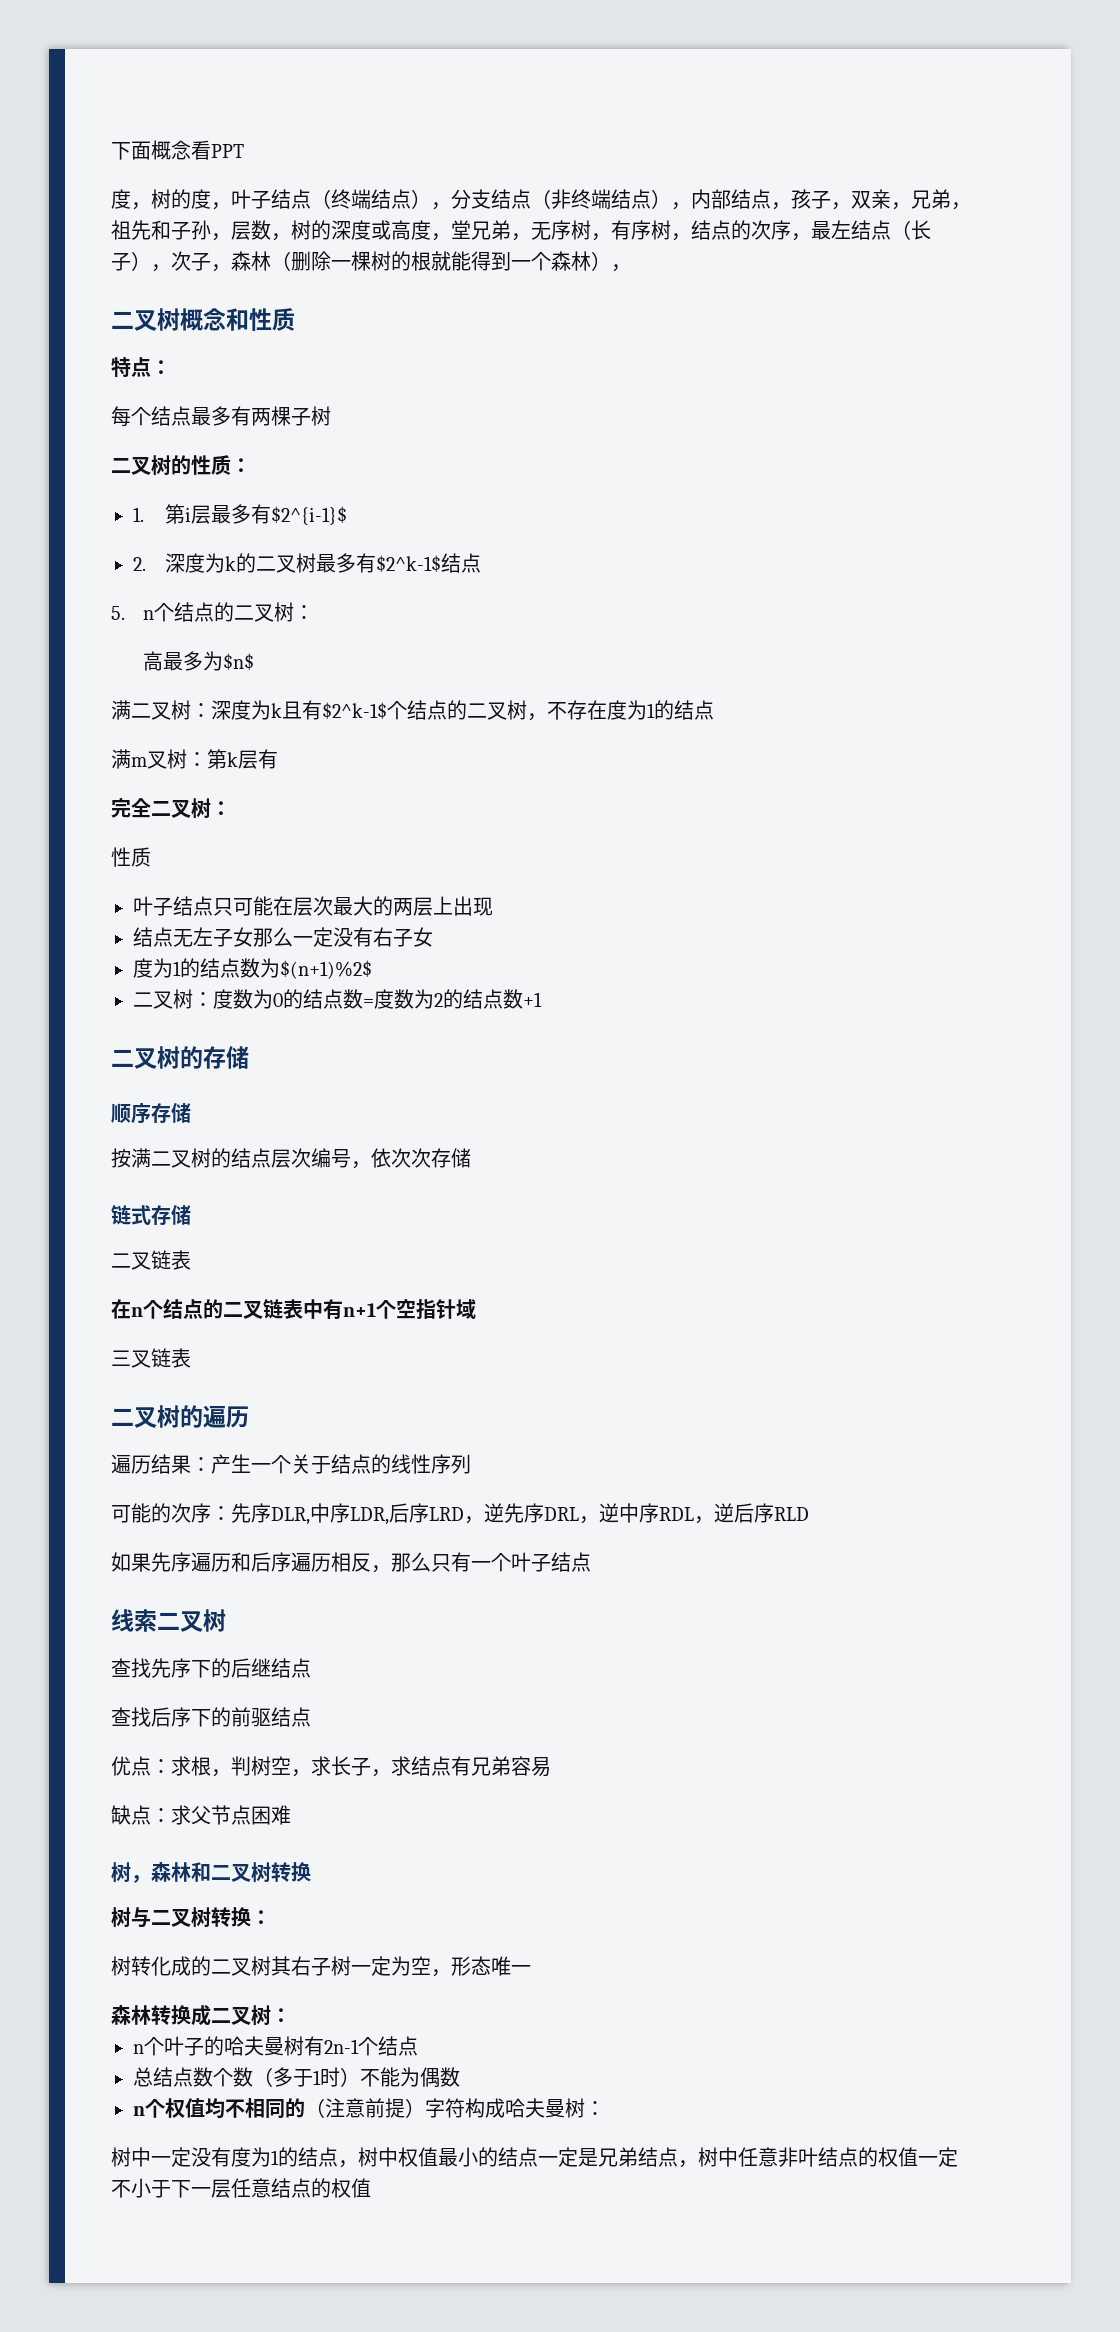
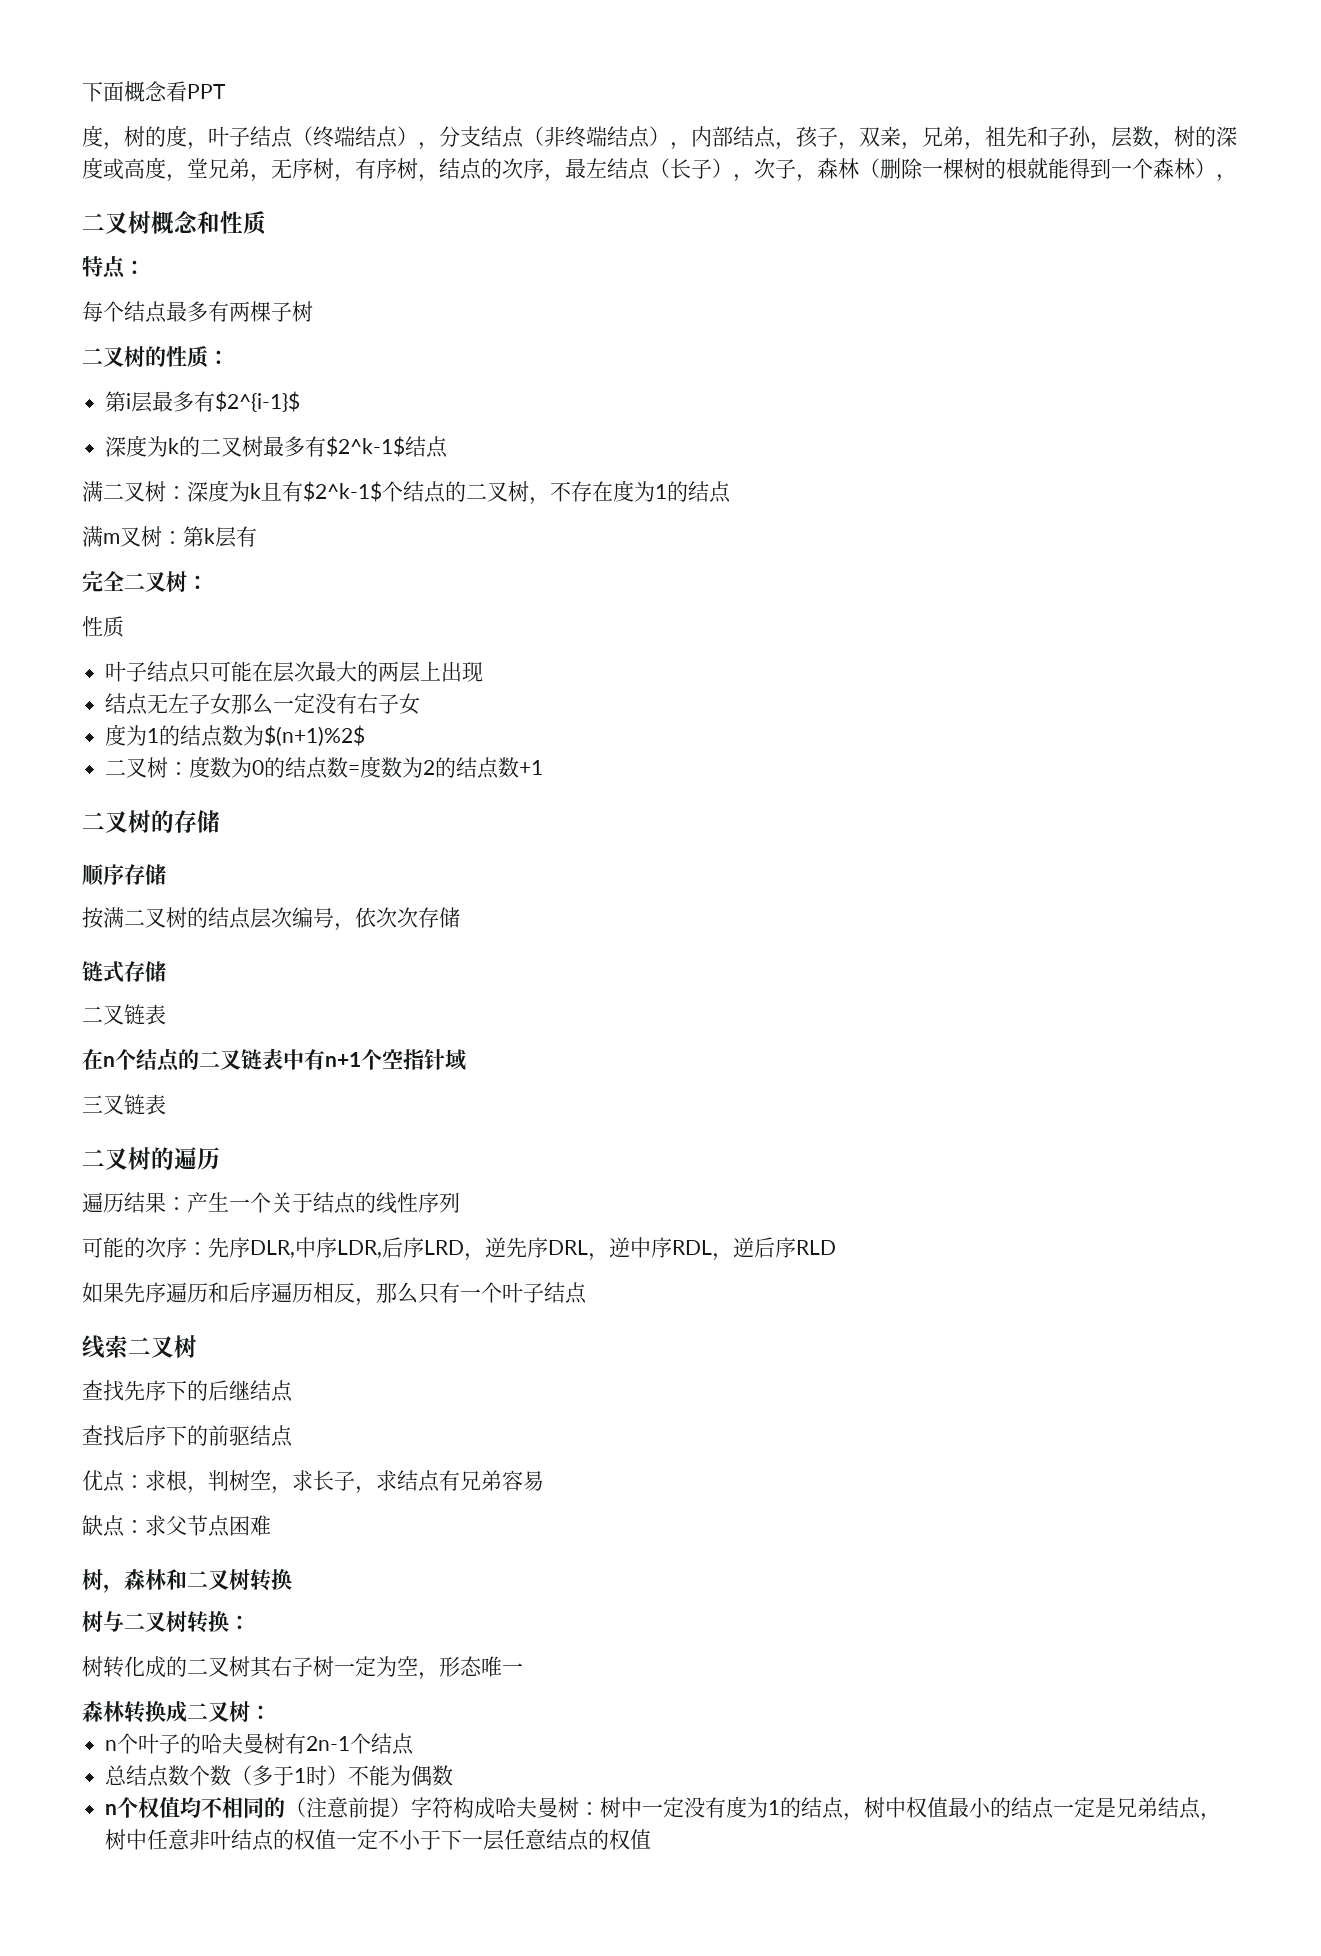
[133,507,144,522] 1. -> (229, 357) none
[133,557,146,571] 2. -> (301, 401) none
[111,602,315,622] [143,651,255,671] // 5. n个结点的二叉树： // 高最多为$n$ -> (449, 447) none
(605, 2108) // -> (601, 1808) none

